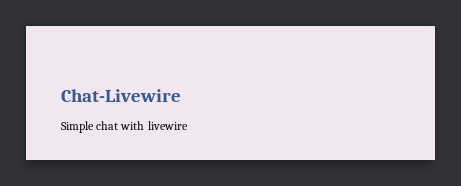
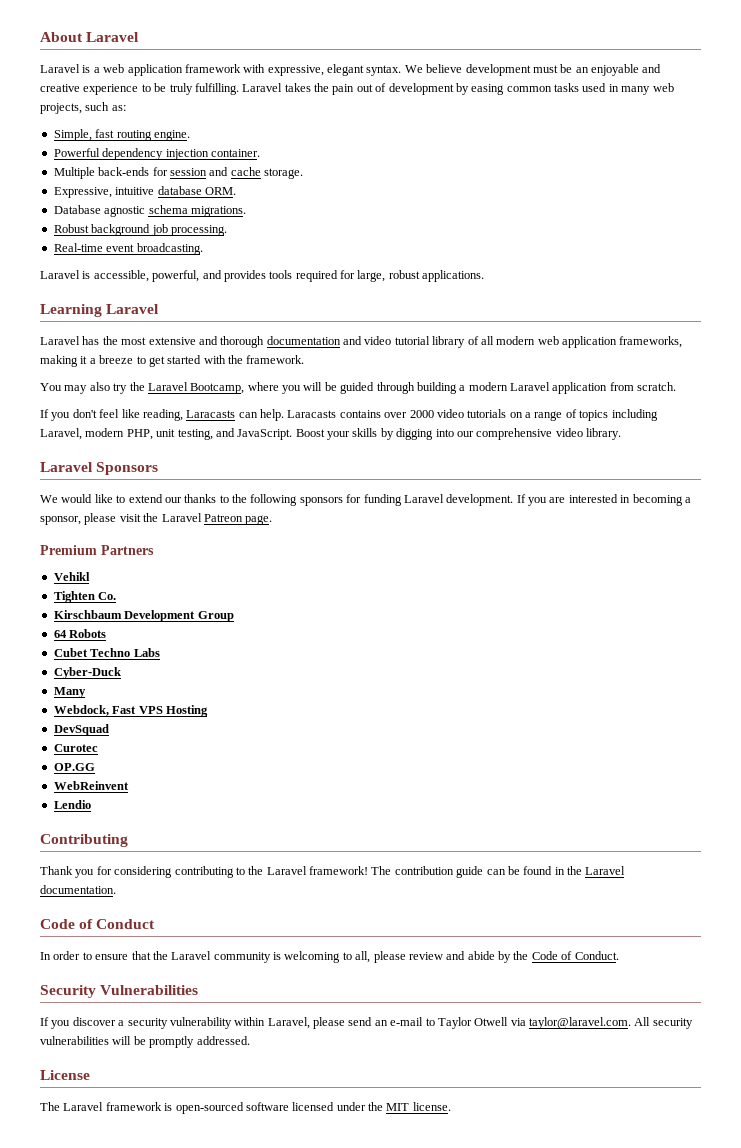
[61,89,181,102] [61,121,188,133] Chat-Livewire // Simple chat with livewire -> [40,32,140,42] [40,64,662,76] [40,83,674,95] [40,102,126,114] [53,129,190,141] [53,148,260,160] [53,167,303,179] [53,186,236,198] [53,205,246,217] [53,224,227,236] [53,243,203,255] [40,270,485,282] [40,304,160,317] [40,336,683,348] [40,355,305,367] [40,382,677,394] [40,409,658,421] [40,428,621,440] [40,462,159,475] [40,494,691,506] [40,513,273,525] [40,545,154,555] [53,572,90,581] [53,591,117,603] [53,610,234,622] [53,629,107,638] [53,648,160,657] [53,667,121,679] [53,687,86,698] [53,705,208,717] [53,724,109,736] [53,744,98,752] [53,763,95,771] [53,781,129,790] [53,800,91,809] [40,834,128,847] [40,866,626,878] [40,885,116,894] [40,919,156,929] [40,951,619,963] [40,985,199,998] [40,1017,693,1029] [40,1036,250,1048] [40,1070,90,1080] [40,1102,451,1114] About Laravel // Laravel is a web application framework with expressive, elegant syntax. We believe development must be an enjoyable and creative experience to be truly fulfilling. Laravel takes the pain out of development by easing common tasks used in many web projects, such as: // Simple, fast routing engine. // Powerful dependency injection container. // Multiple back-ends for session and cache storage. // Expressive, intuitive database ORM. // Database agnostic schema migrations. // Robust background job processing. // Real-time event broadcasting. // Laravel is accessible, powerful, and provides tools required for large, robust applications. // Learning Laravel // Laravel has the most extensive and thorough documentation and video tutorial library of all modern web application frameworks, making it a breeze to get started with the framework. // You may also try the Laravel Bootcamp, where you will be guided through building a modern Laravel application from scratch. // If you don't feel like reading, Laracasts can help. Laracasts contains over 2000 video tutorials on a range of topics including Laravel, modern PHP, unit testing, and JavaScript. Boost your skills by digging into our comprehensive video library. // Laravel Sponsors // We would like to extend our thanks to the following sponsors for funding Laravel development. If you are interested in becoming a sponsor, please visit the Laravel Patreon page. // Premium Partners // Vehikl // Tighten Co. // Kirschbaum Development Group // 64 Robots // Cubet Techno Labs // Cyber-Duck // Many // Webdock, Fast VPS Hosting // DevSquad // Curotec // OP.GG // WebReinvent // Lendio // Contributing // Thank you for considering contributing to the Laravel framework! The contribution guide can be found in the Laravel documentation. // Code of Conduct // In order to ensure that the Laravel community is welcoming to all, please review and abide by the Code of Conduct. // Security Vulnerabilities // If you discover a security vulnerability within Laravel, please send an e-mail to Taylor Otwell via taylor@laravel.com. All security vulnerabilities will be promptly addressed. // License // The Laravel framework is open-sourced software licensed under the MIT license.

